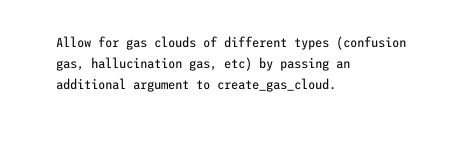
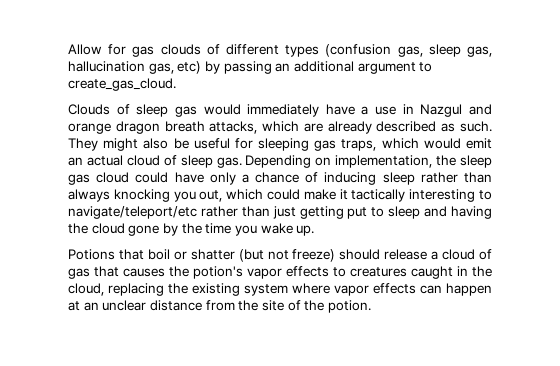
(84, 65) none -> [428,44,492,57] sleep gas,
(336, 85) none -> [68,104,492,117] [68,121,492,134] [68,138,493,151] [68,155,492,168] [68,172,492,185] [68,189,493,202] [68,206,493,219] [68,223,315,236] [68,249,493,262] [68,266,492,279] [68,283,492,296] [68,300,371,313] // Clouds of sleep gas would immediately have a use in Nazgul and orange dragon breath attacks, which are already described as such. They might also be useful for sleeping gas traps, which would emit an actual cloud of sleep gas. Depending on implementation, the sleep gas cloud could have only a chance of inducing sleep rather than always knocking you out, which could make it tactically interesting to navigate/teleport/etc rather than just getting put to sleep and having the cloud gone by the time you wake up. // Potions that boil or shatter (but not freeze) should release a cloud of gas that causes the potion's vapor effects to creatures caught in the cloud, replacing the existing system where vapor effects can happen at an unclear distance from the site of the potion.

